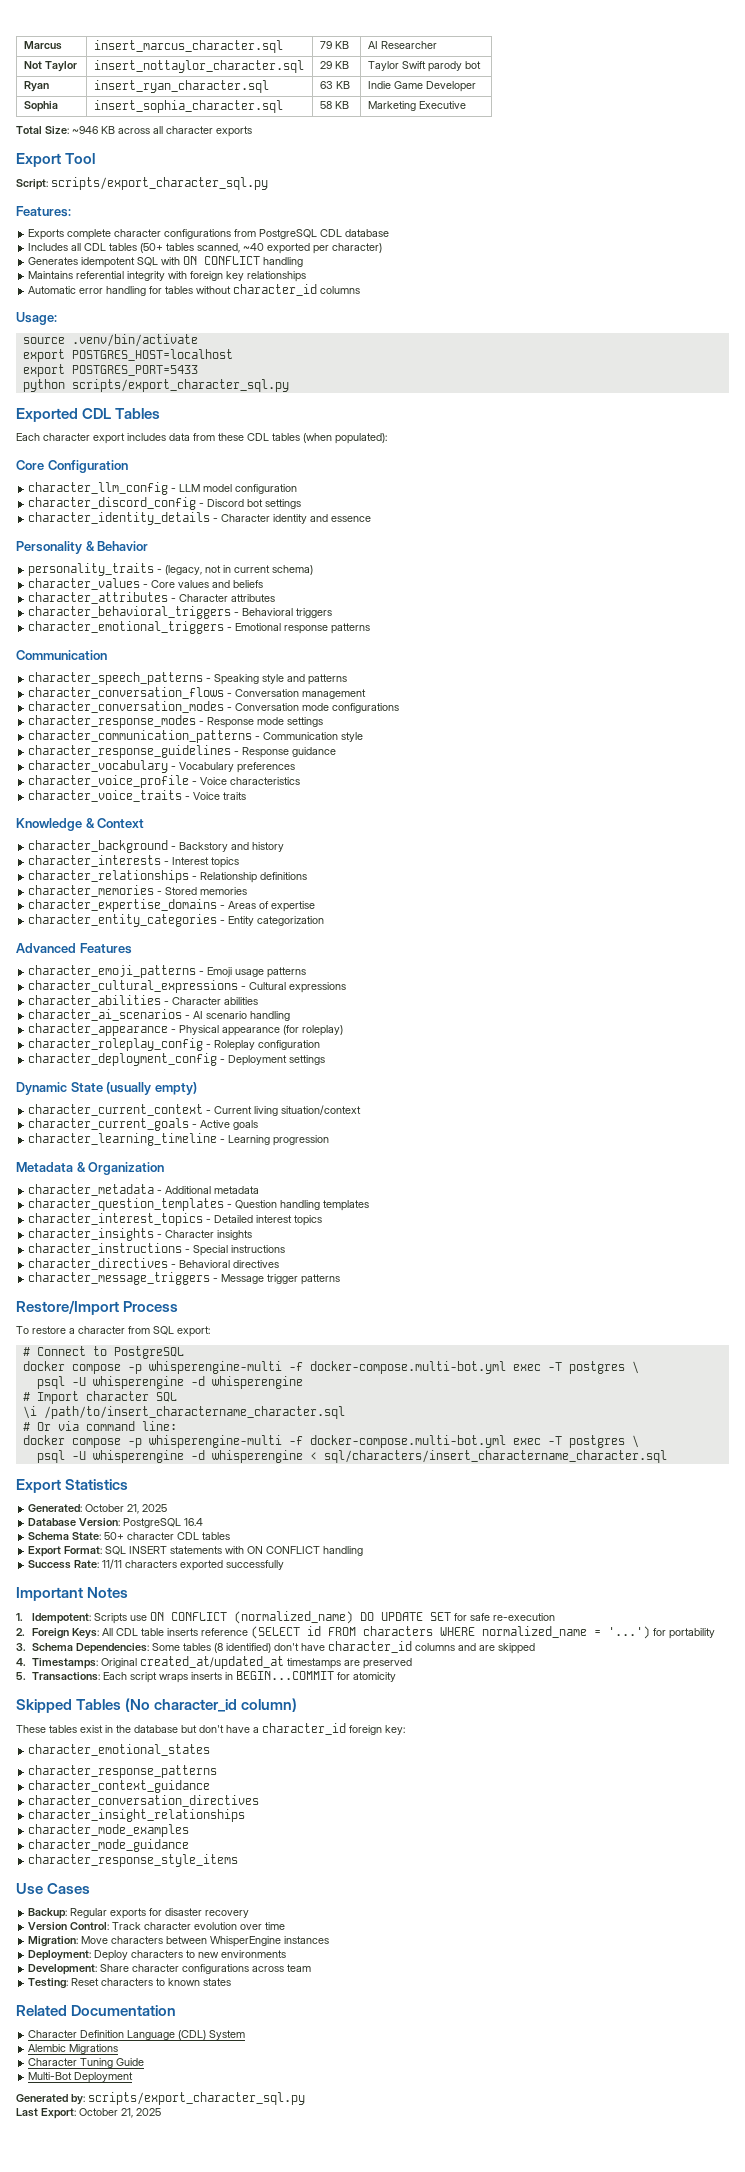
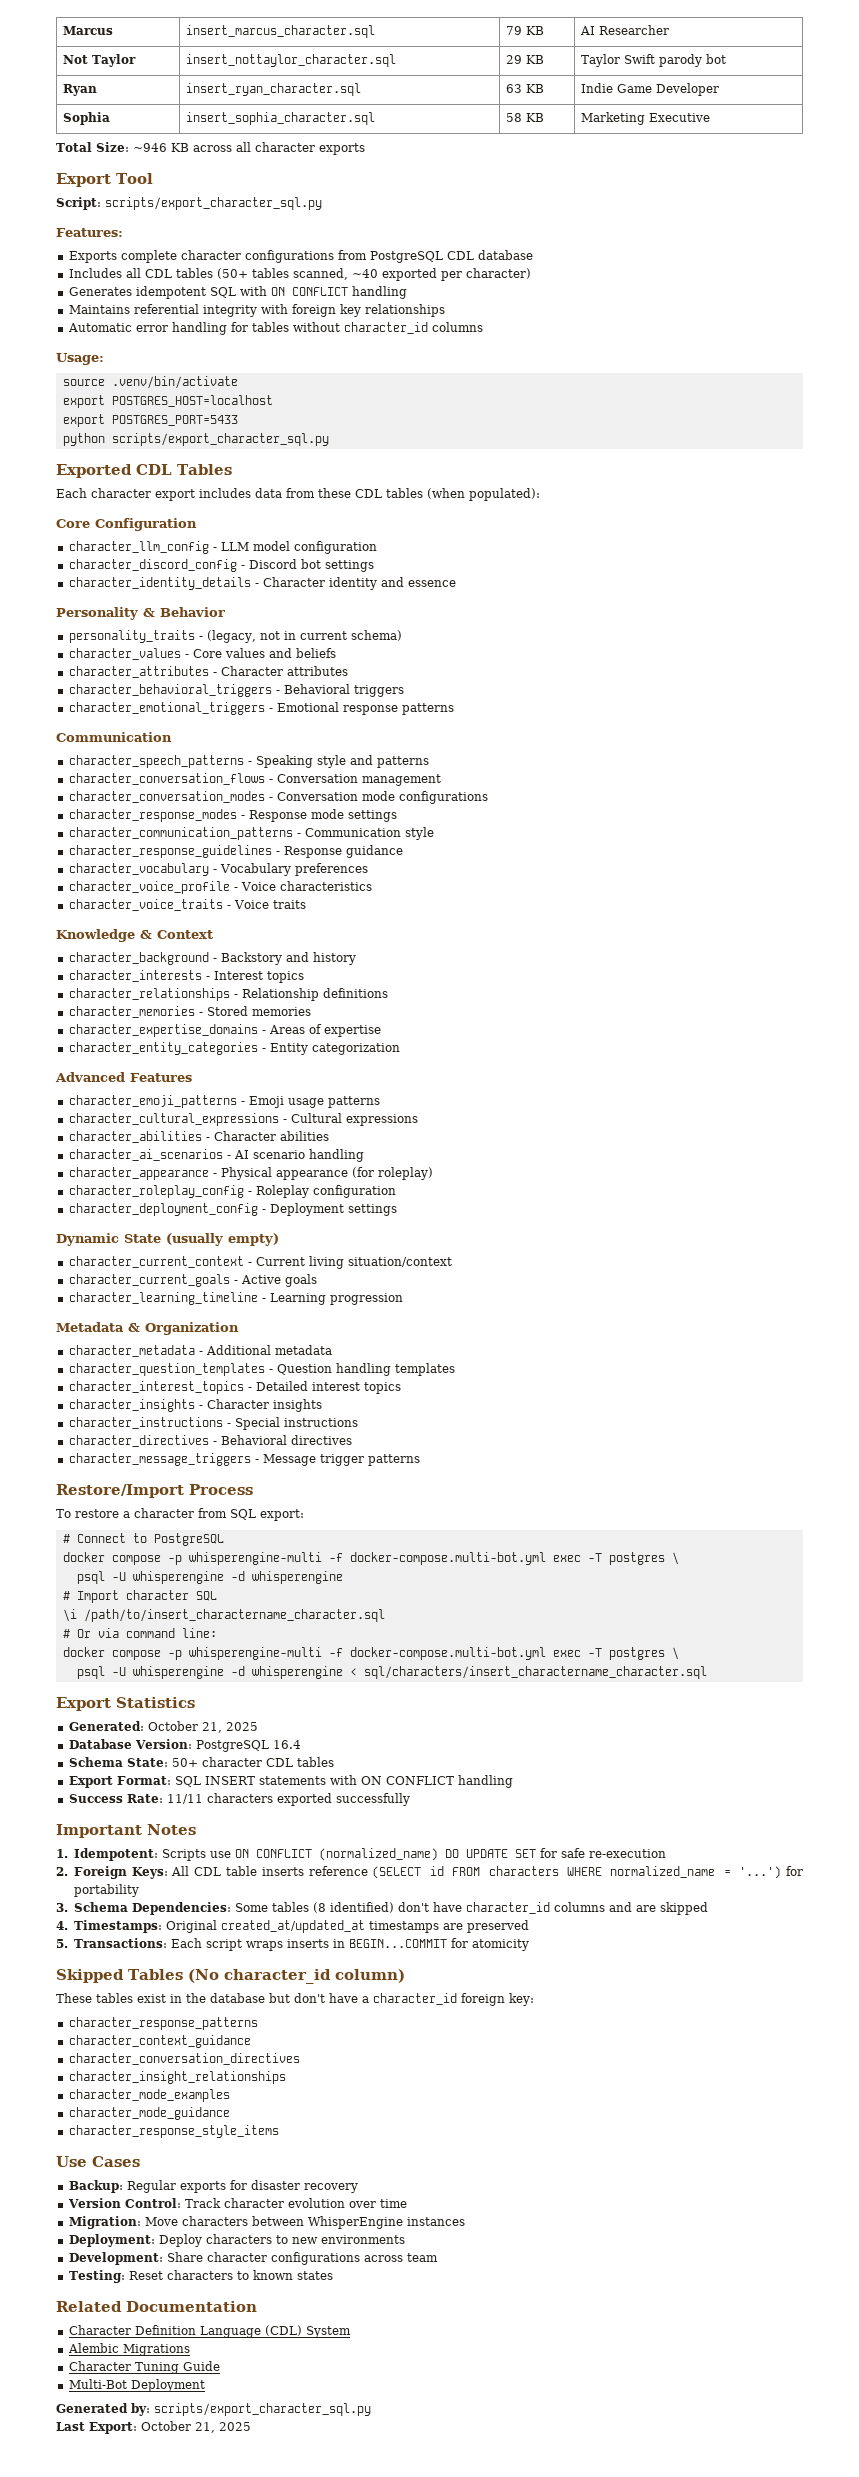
[28,1744,211,1756] // character_emotional_states -> (534, 1999) none

